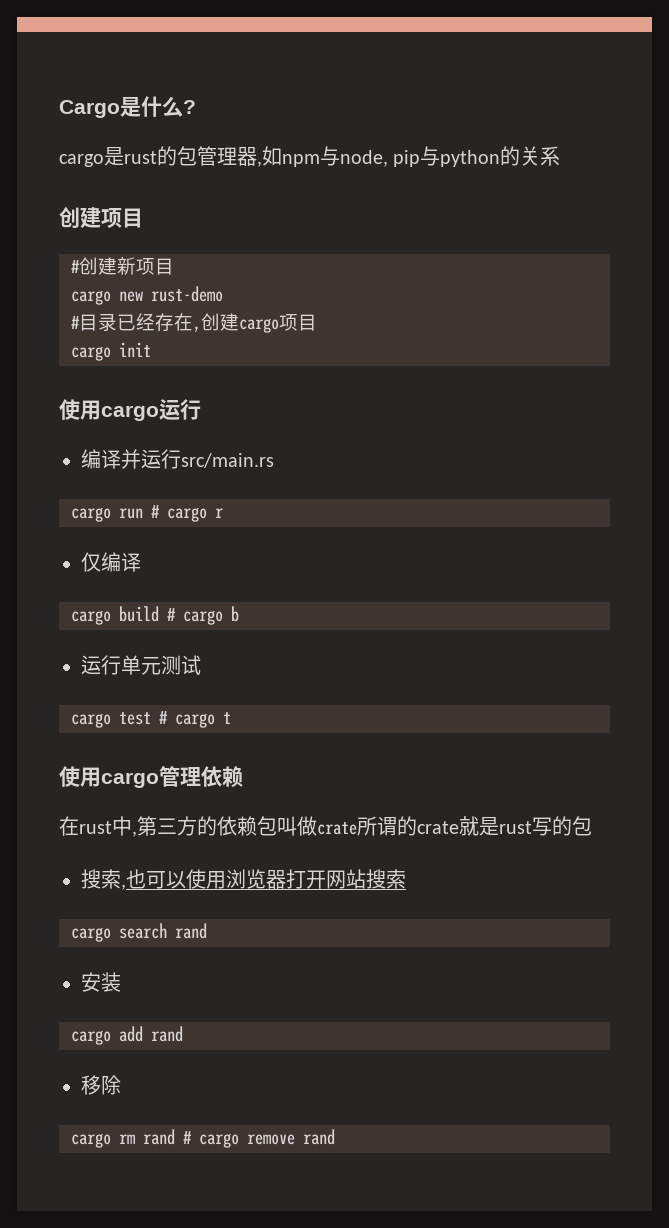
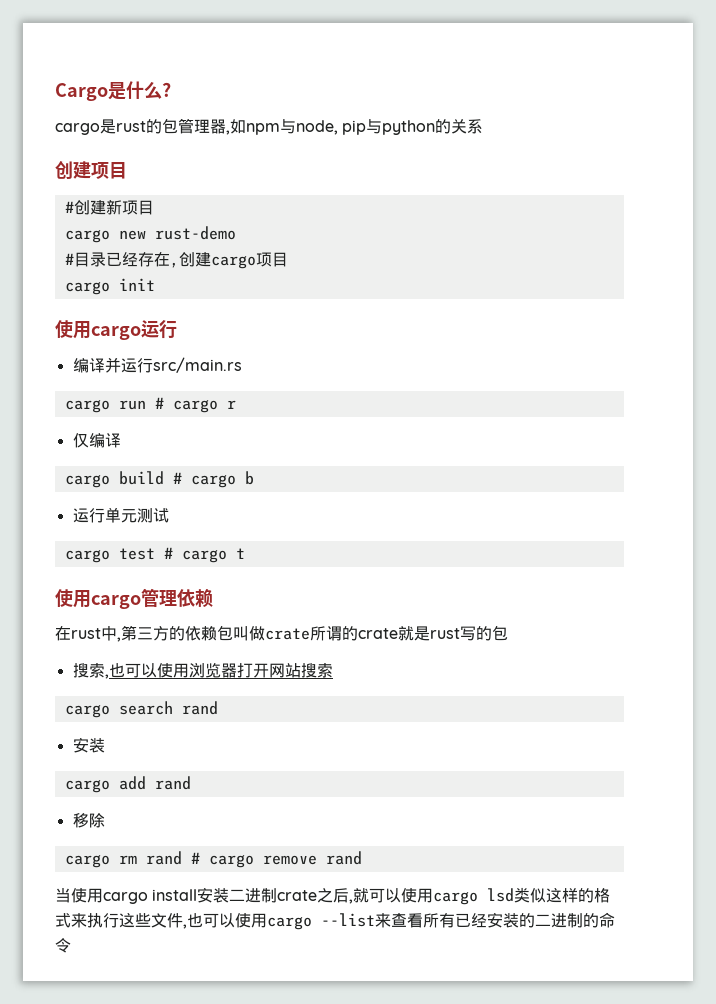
(335, 1137) none -> [55,887,611,905] [55,912,615,930] [55,938,71,953] // 当使用cargo install安装二进制crate之后,就可以使用cargo lsd类似这样的格式来执行这些文件,也可以使用cargo --list来查看所有已经安装的二进制的命令

